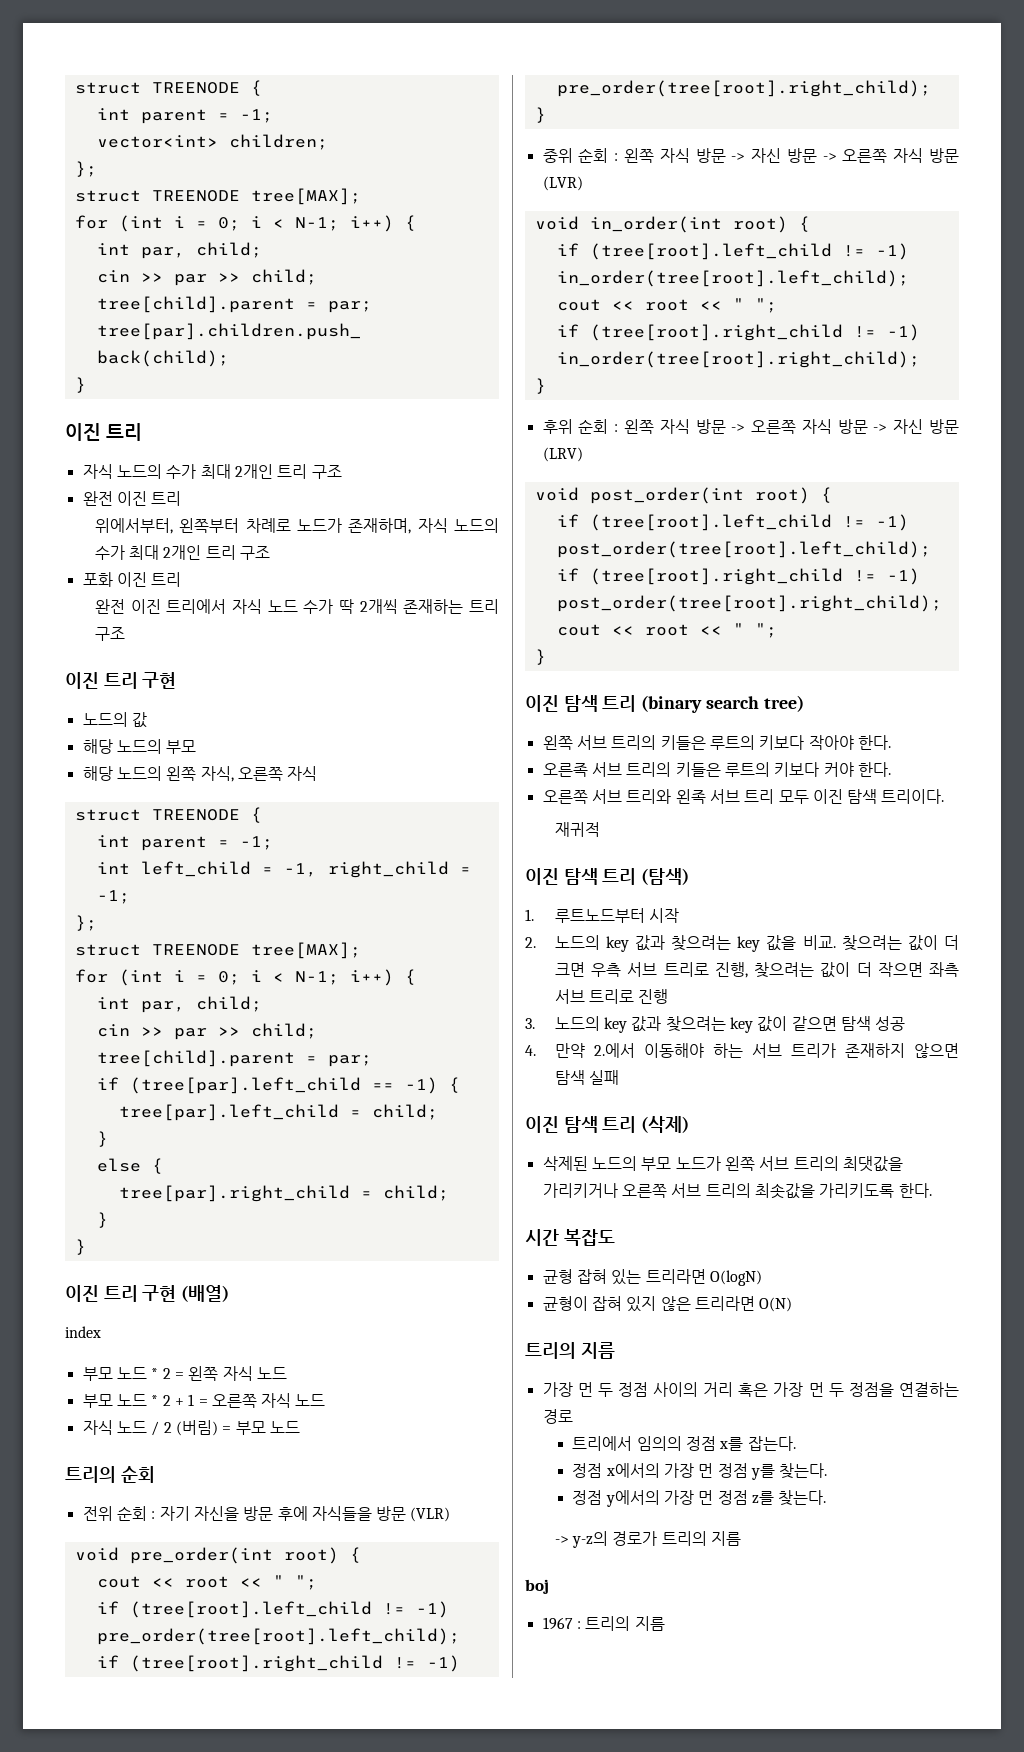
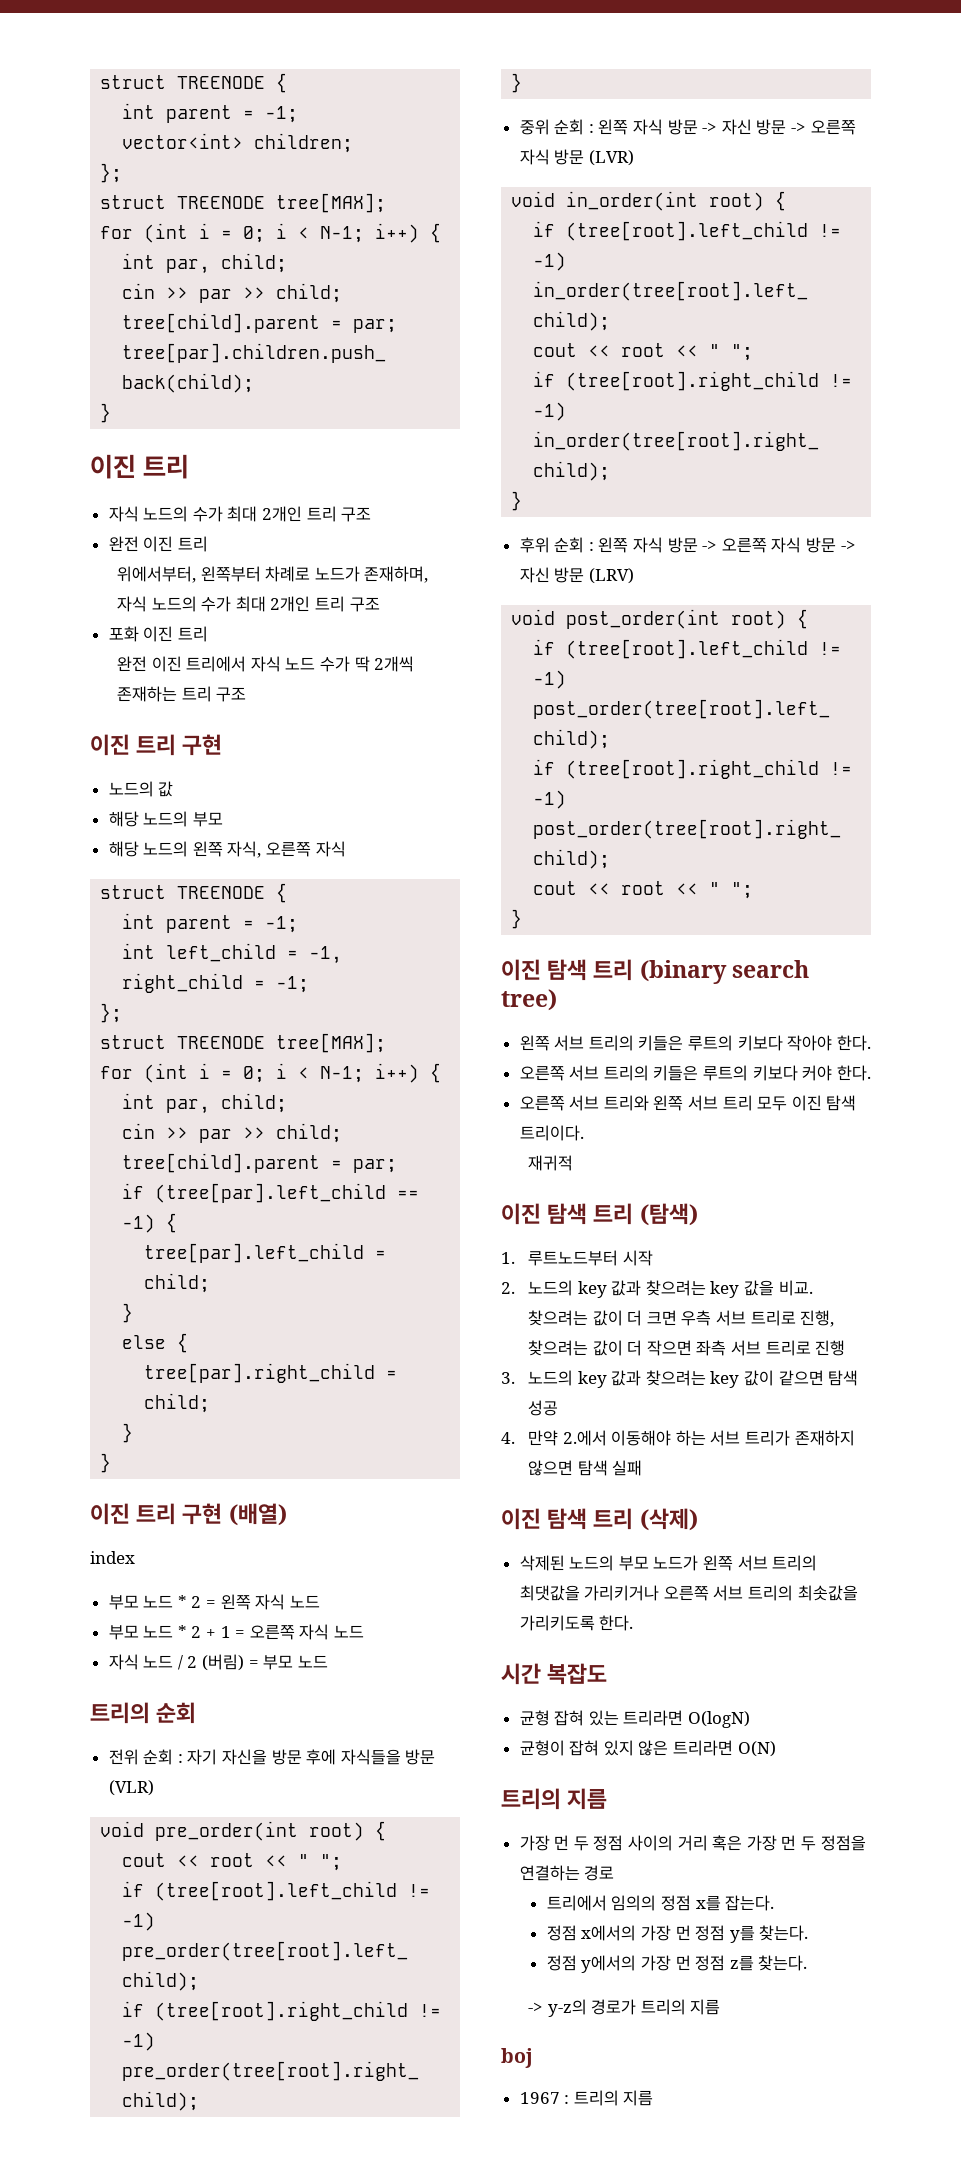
[542,763,588,777] 오른족 -> [519,1066,565,1081] 오른쪽
[675,789,706,804] 왼족 -> [653,1095,684,1111] 왼쪽

